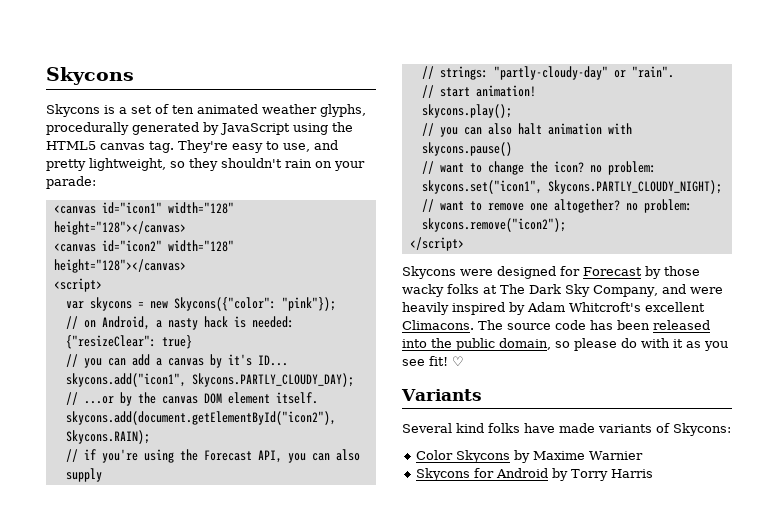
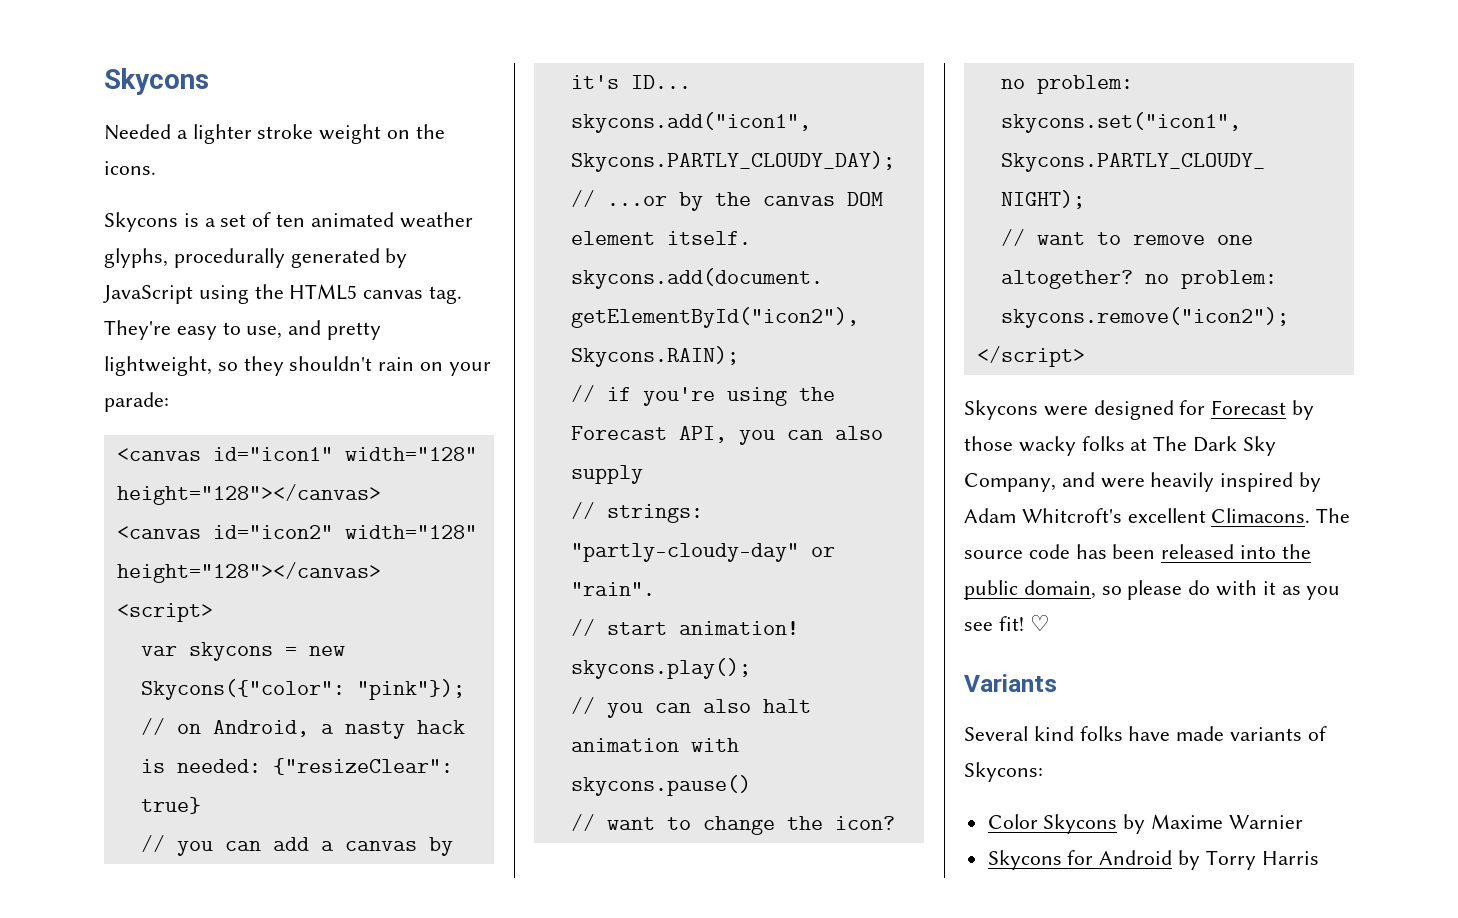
[46,67,134,85] Skycons -> [104,68,209,95] [104,124,445,144] [104,161,156,175] Skycons // Needed a lighter stroke weight on the icons.

